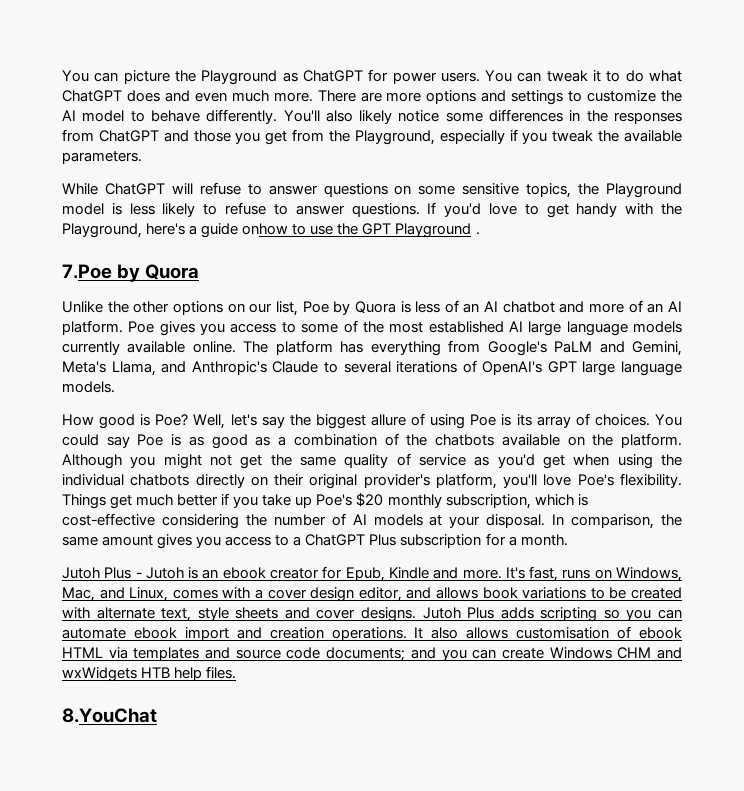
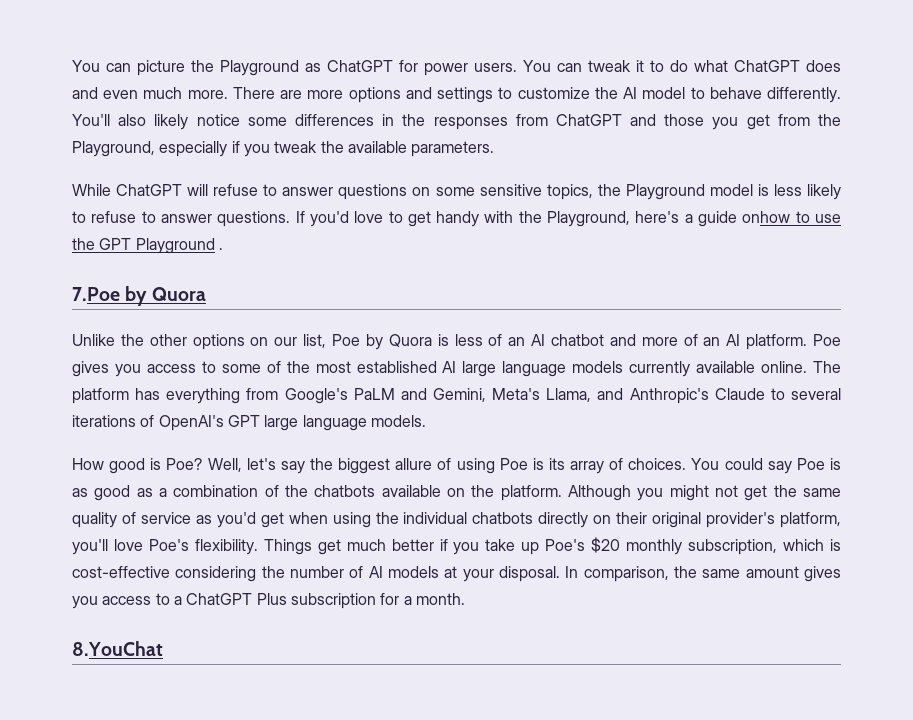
[62,566,682,582] [62,587,683,602] [62,607,682,622] [62,626,682,641] [62,647,682,662] [62,666,237,682] // Jutoh Plus - Jutoh is an ebook creator for Epub, Kindle and more. It's fast, runs on Windows, Mac, and Linux, comes with a cover design editor, and allows book variations to be created with alternate text, style sheets and cover designs. Jutoh Plus adds scripting so you can automate ebook import and creation operations. It also allows customisation of ebook HTML via templates and source code documents; and you can create Windows CHM and wxWidgets HTB help files. -> (465, 599) none

